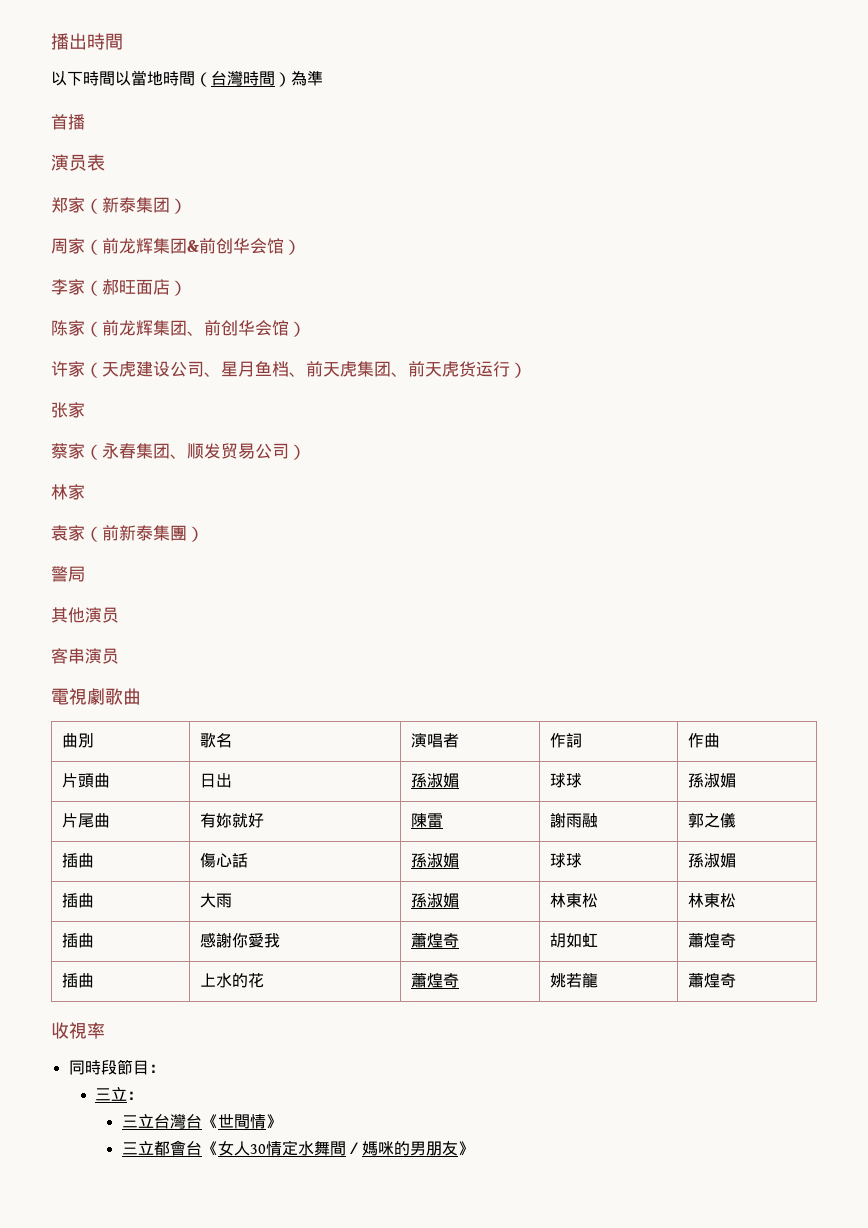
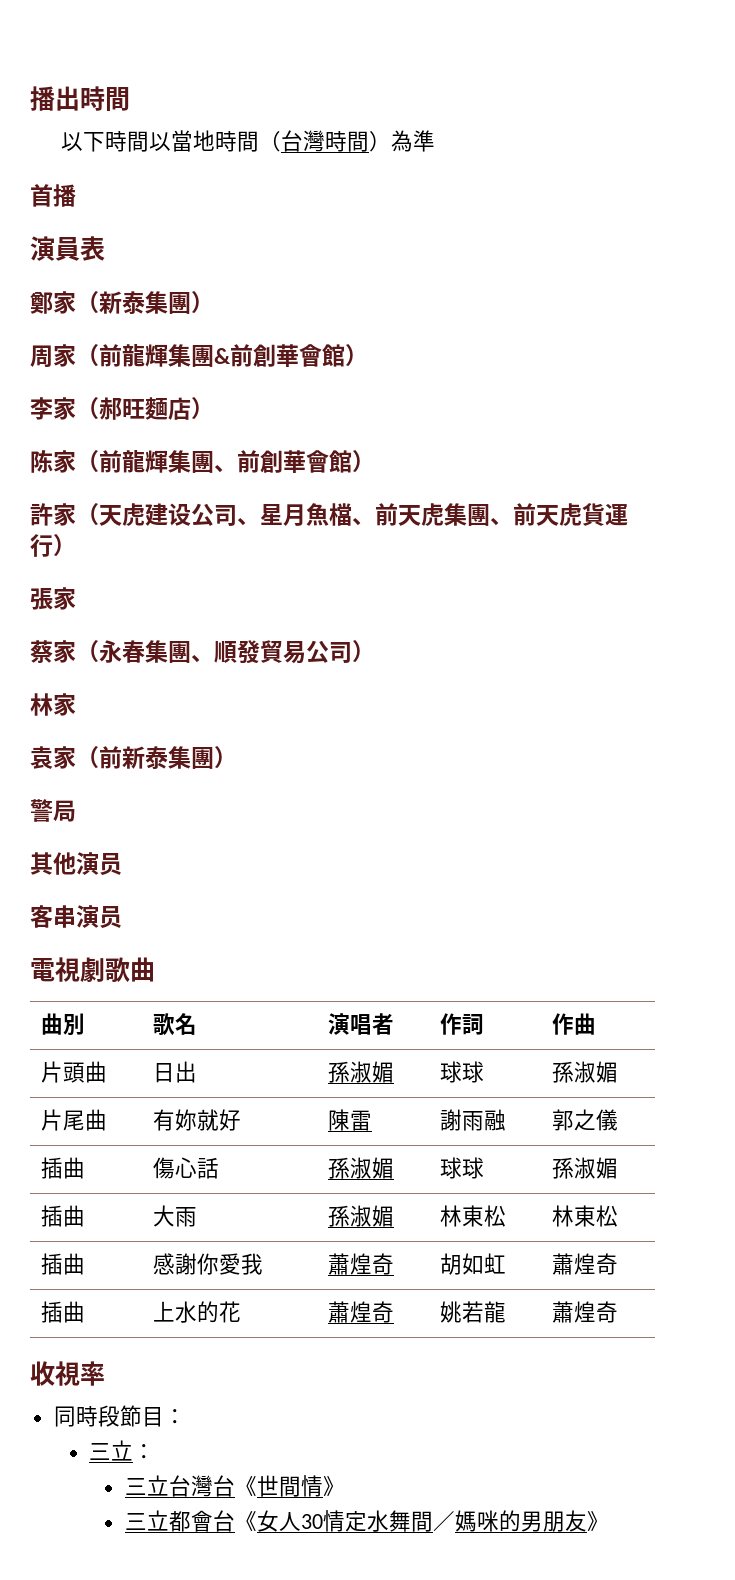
[69,154,87,171] 员 -> [55,237,80,261] 員
[51,197,68,213] 郑 -> [30,292,53,314] 鄭
[153,197,170,213] 团 -> [168,292,191,314] 團
[119,238,284,254] 龙辉集团&前创华会馆 -> [122,344,345,367] 龍輝集團&前創華會館
[136,279,153,295] 面 -> [145,397,168,420] 麵
[119,320,306,337] [51,361,68,377] 龙辉集团、前创华会馆） // 许 -> [122,450,375,473] [30,503,53,526] 龍輝集團、前創華會館） // 許
[255,361,289,377] 鱼档 -> [306,503,352,526] 魚檔
[374,361,493,377] 团、前天虎货运 -> [467,503,628,526] 團、前天虎貨運
[51,402,68,418] 张 -> [30,588,53,610] 張
[153,443,238,459] 团、顺发贸 -> [168,640,283,664] 團、順發貿

